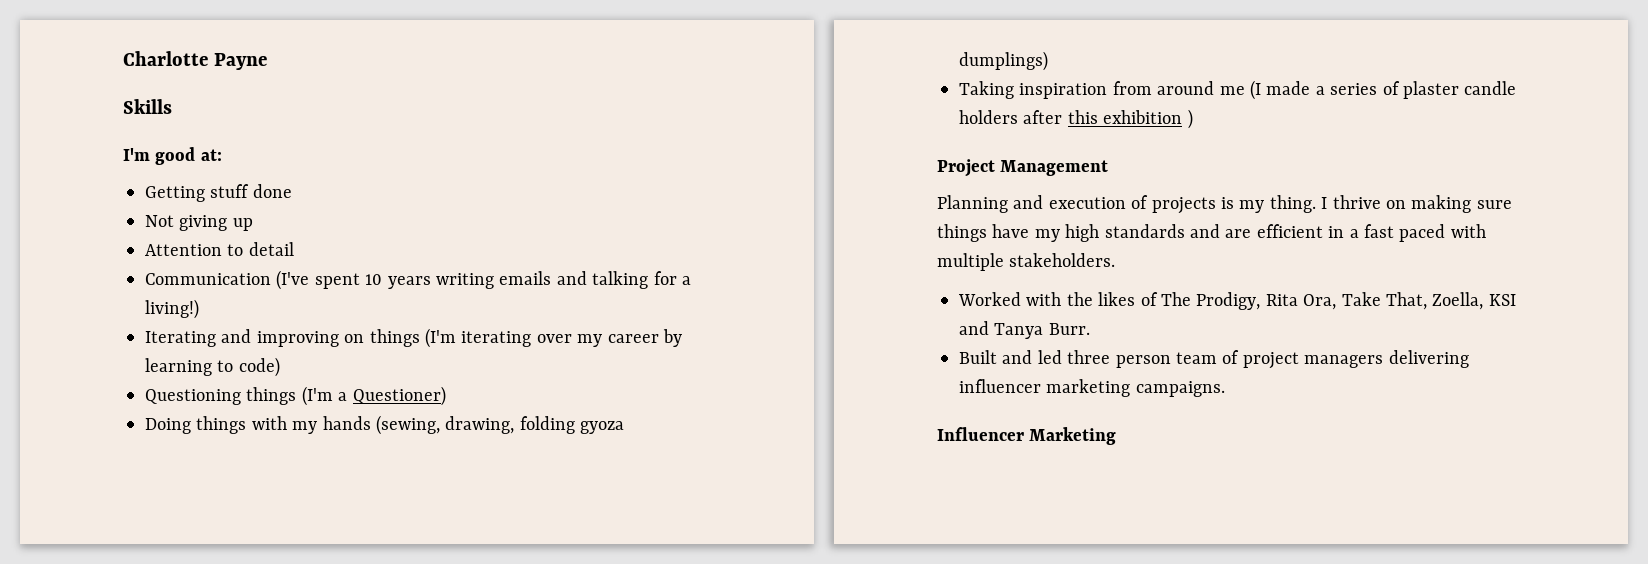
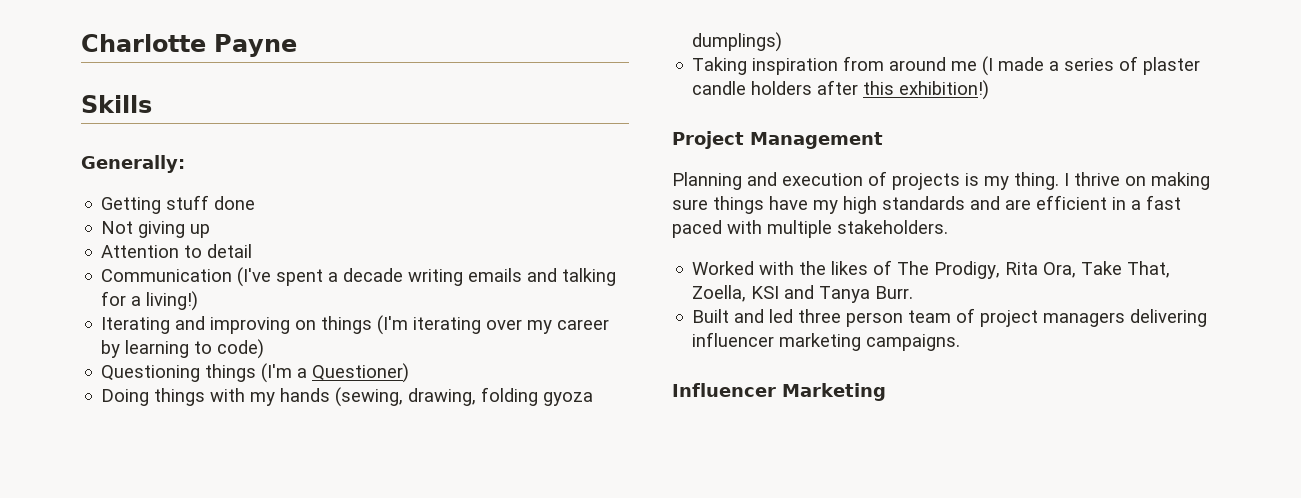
[123,147,222,165] I'm good at: -> [81,155,185,173] Generally:
[365,274,431,289] 10 years -> [328,268,404,282] a decade
[1103,109,1193,129] exhibition ) -> [899,80,990,100] exhibition!)

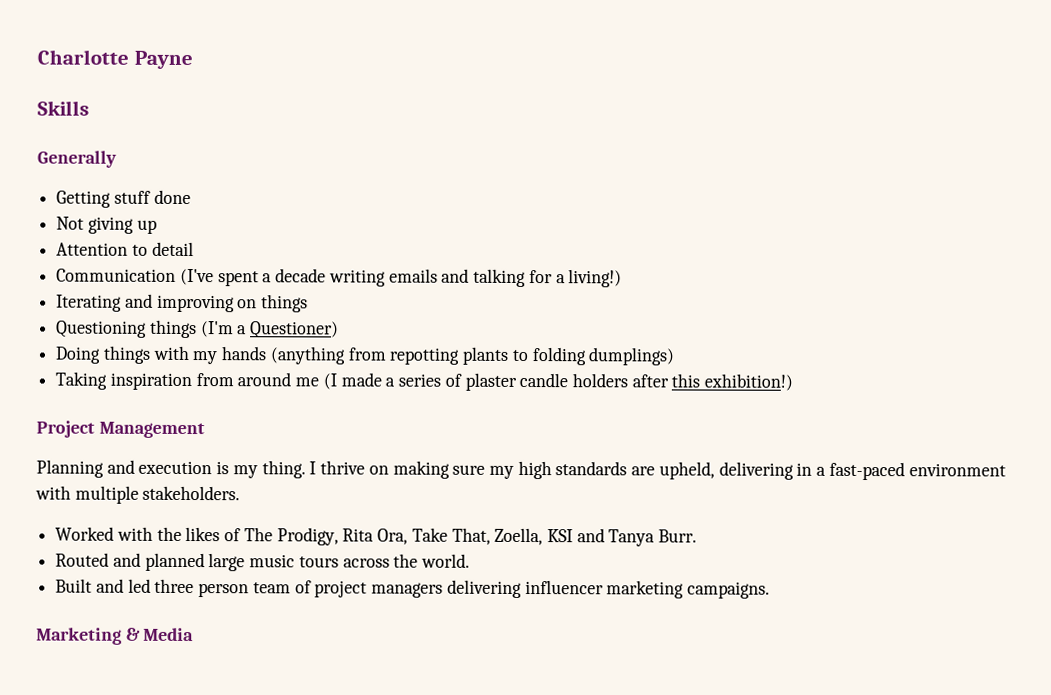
[81,155,185,173] Generally: -> [37,150,117,168] Generally
[377,315,610,335] [101,339,265,359] (I'm iterating over my career by learning to code) -> (309, 303) none
[335,387,594,407] (sewing, drawing, folding gyoza -> [269,346,587,366] (anything from repotting plants to folding
[868,171,960,190] of projects -> (213, 467) none
[713,196,808,214] things have -> (486, 469) none
[970,195,1181,210] [672,220,722,238] and are efficient in a fast paced -> [631,461,1006,481] are upheld, delivering in a fast-paced environment
(914, 292) none -> [55,552,471,572] // Routed and planned large music tours across the world.
[672,383,886,401] Influencer Marketing -> [36,627,195,645] Marketing & Media

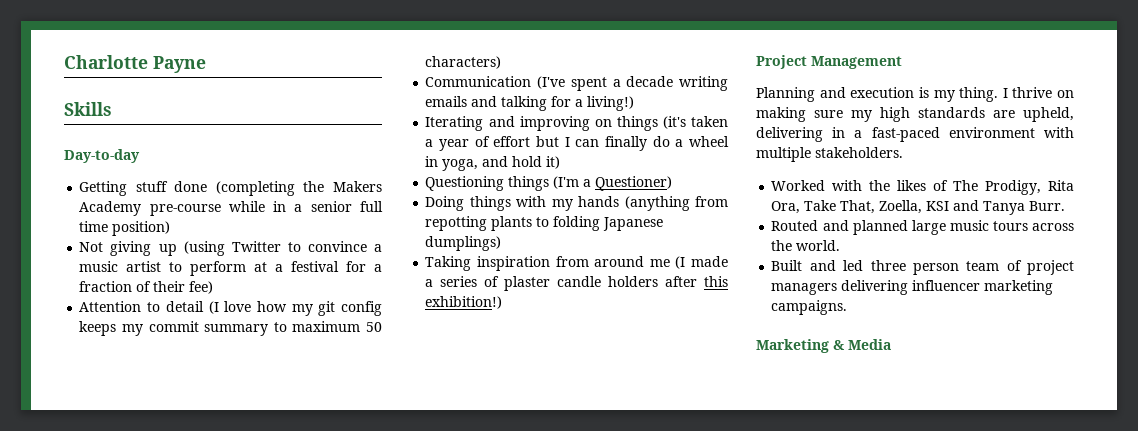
[37,150,117,168] Generally -> [64,149,140,163] Day-to-day
[56,216,157,234] [56,241,194,257] // Not giving up // Attention to detail -> [215,181,382,196] [79,201,384,216] [79,221,171,236] [79,241,382,256] [79,261,382,276] [79,281,214,294] [79,301,382,316] [79,321,382,336] [425,56,502,69] (completing the Makers Academy pre-course while in a senior full time position) // Not giving up (using Twitter to convince a music artist to perform at a festival for a fraction of their fee) // Attention to detail (I love how my git config keeps my commit summary to maximum 50 characters)
(309, 303) none -> [662,116,728,129] [425,136,729,151] [425,156,561,171] (it's taken a year of effort but I can finally do a wheel in yoga, and hold it)
(587, 356) none -> [603,217,664,231] Japanese

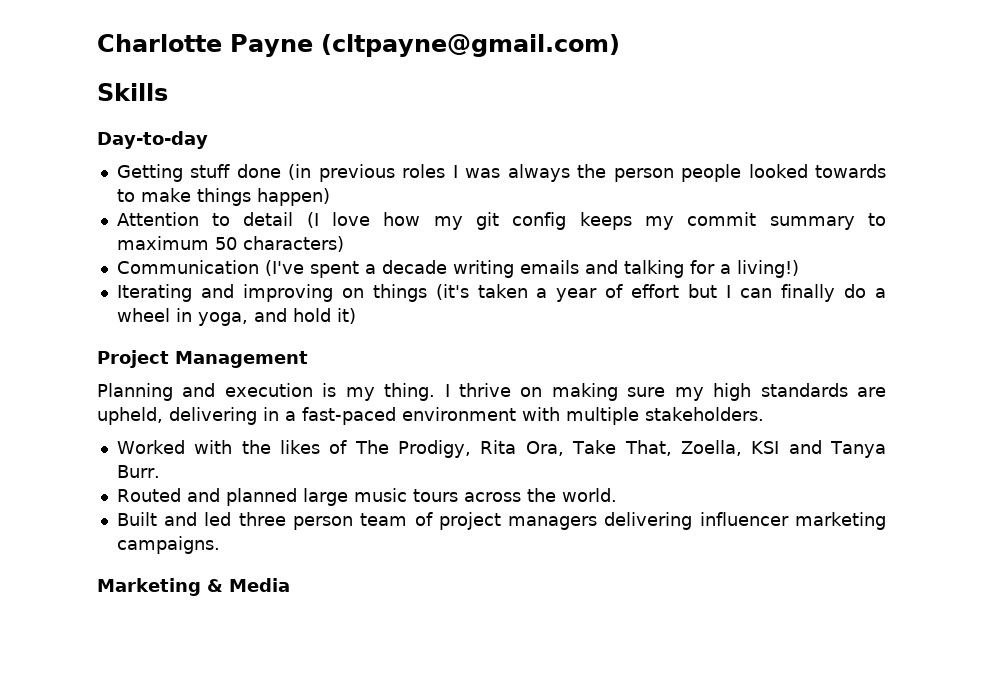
(206, 64) none -> [320,34,620,57] (cltpayne@gmail.com)
[215,181,382,196] [79,201,384,216] [79,221,171,236] [79,241,382,256] [79,261,382,276] [79,281,214,294] (completing the Makers Academy pre-course while in a senior full time position) // Not giving up (using Twitter to convince a music artist to perform at a festival for a fraction of their fee) -> [288,164,886,182] [116,188,330,206] (in previous roles I was always the person people looked towards to make things happen)
[425,176,673,191] [425,196,728,211] [425,216,664,231] [425,236,502,251] [425,256,728,271] [425,276,728,291] [425,296,503,309] // Questioning things (I'm a Questioner) // Doing things with my hands (anything from repotting plants to folding Japanese dumplings) // Taking inspiration from around me (I made a series of plaster candle holders after this exhibition!) -> (356, 316) none

